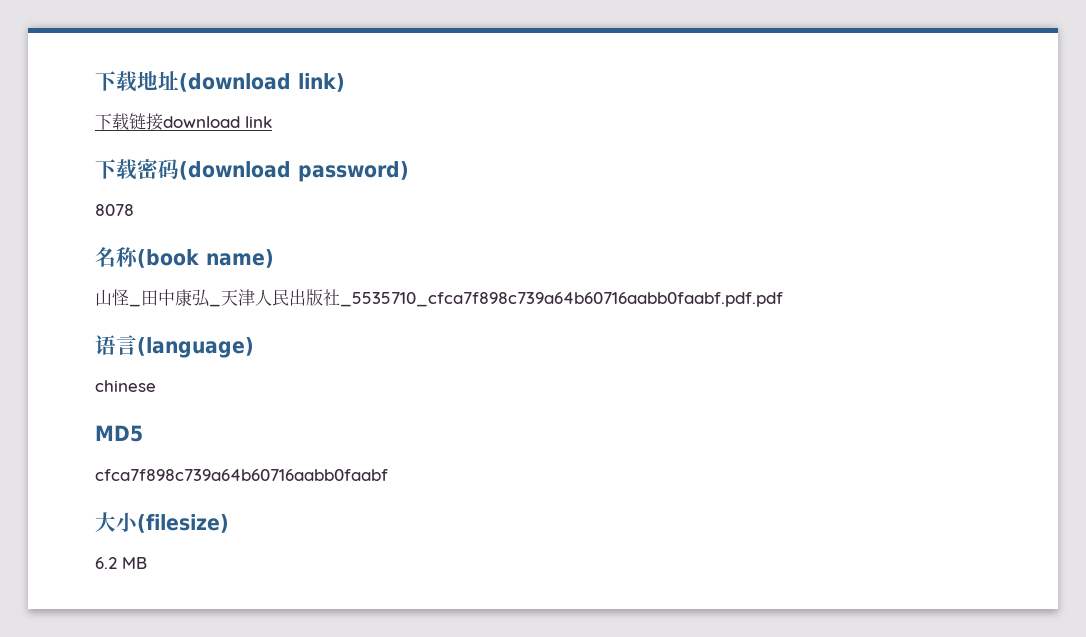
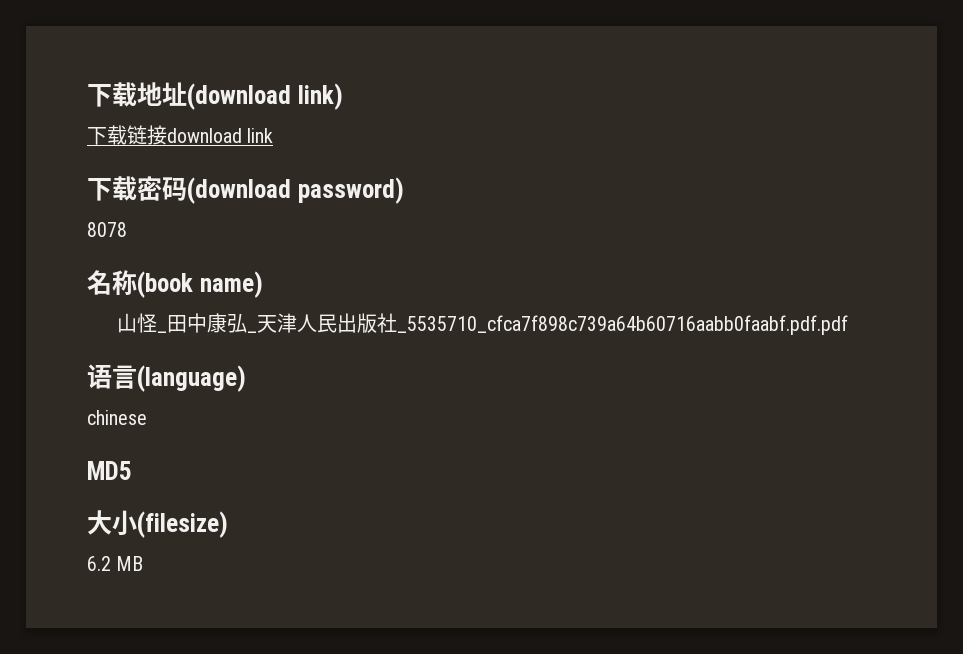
[95,469,388,481] // cfca7f898c739a64b60716aabb0faabf -> (132, 470) none

